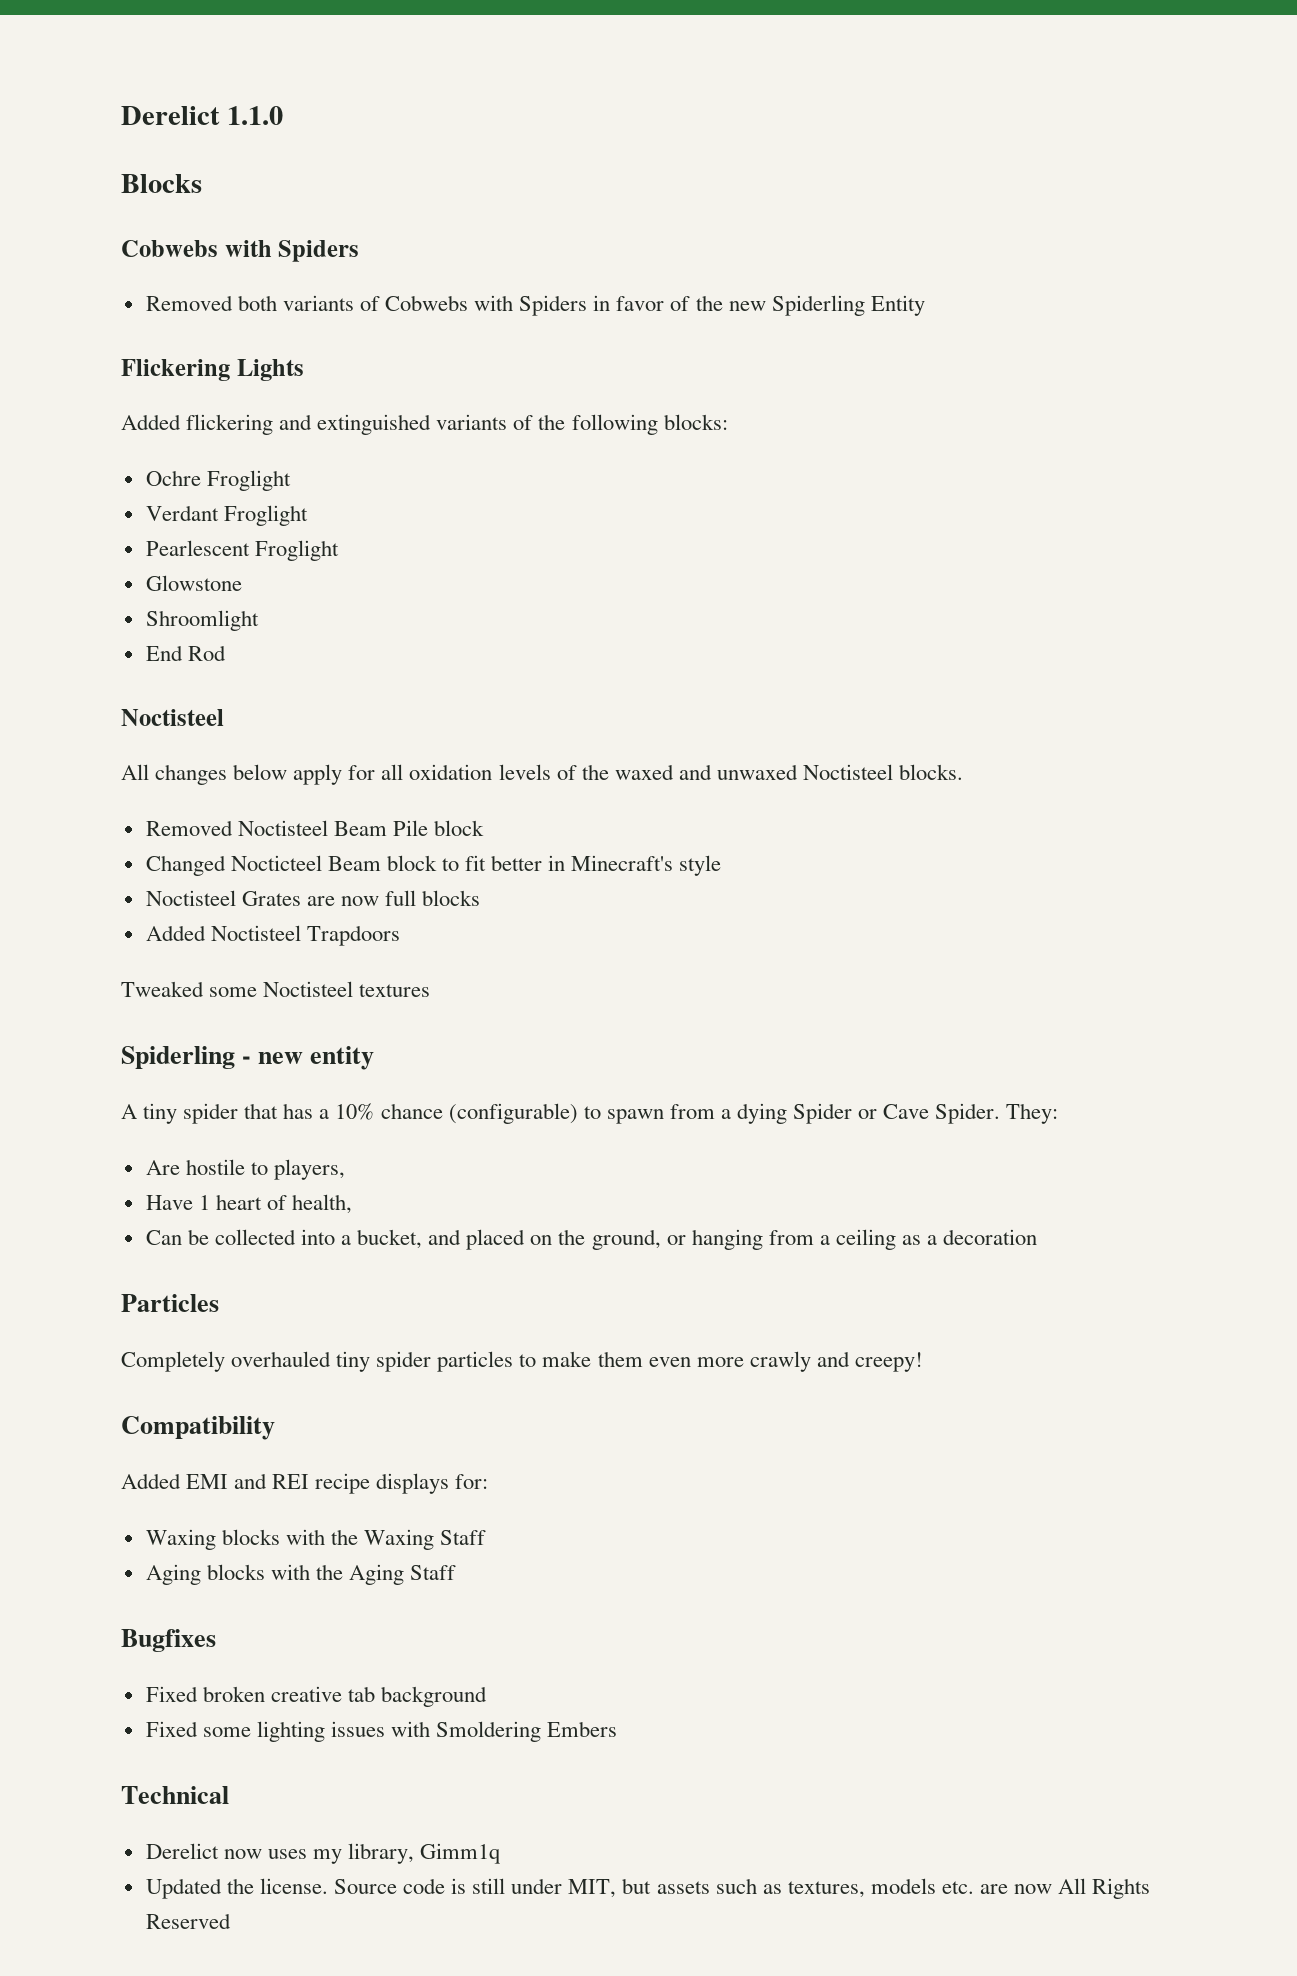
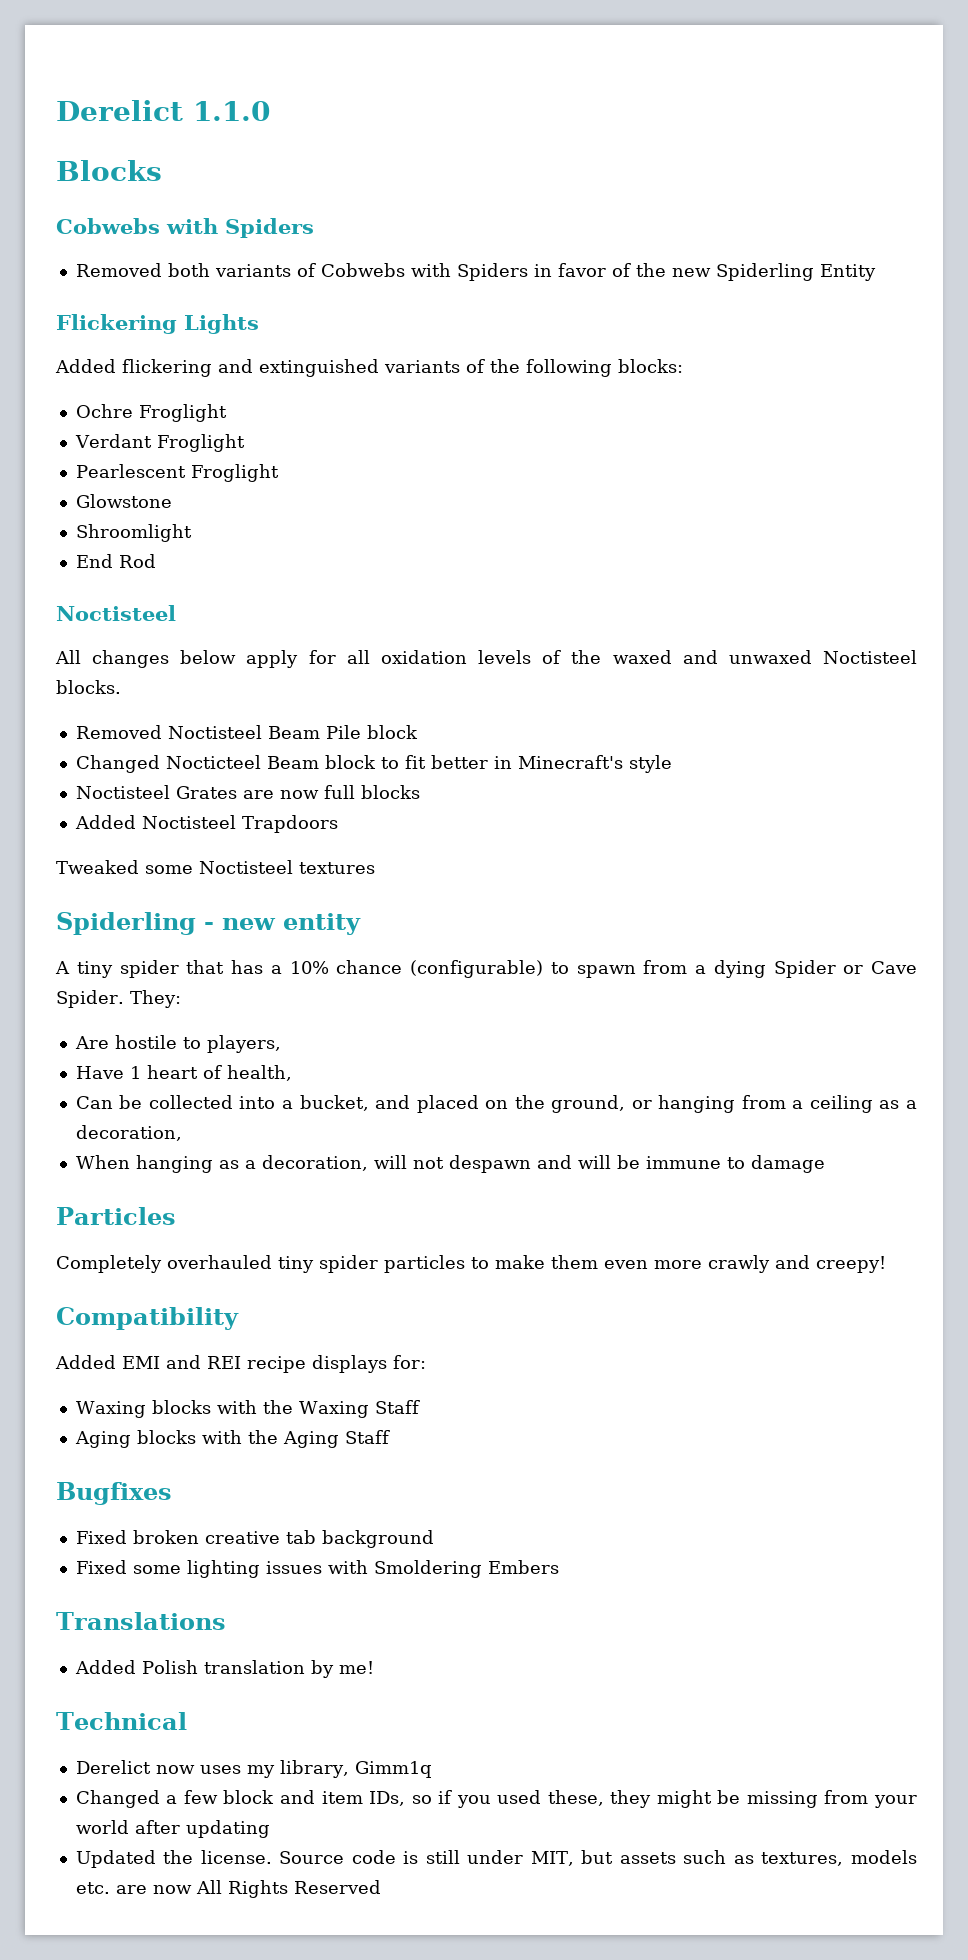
[943,1229,1038,1245] decoration -> [75,1125,182,1141] [75,1155,825,1173] decoration, // When hanging as a decoration, will not despawn and will be immune to damage
(618, 1729) none -> [56,1612,226,1630] [74,1660,374,1678] // Translations // Added Polish translation by me!
(501, 1853) none -> [75,1790,917,1808] [75,1820,270,1838] // Changed a few block and item IDs, so if you used these, they might be missing from your world after updating

